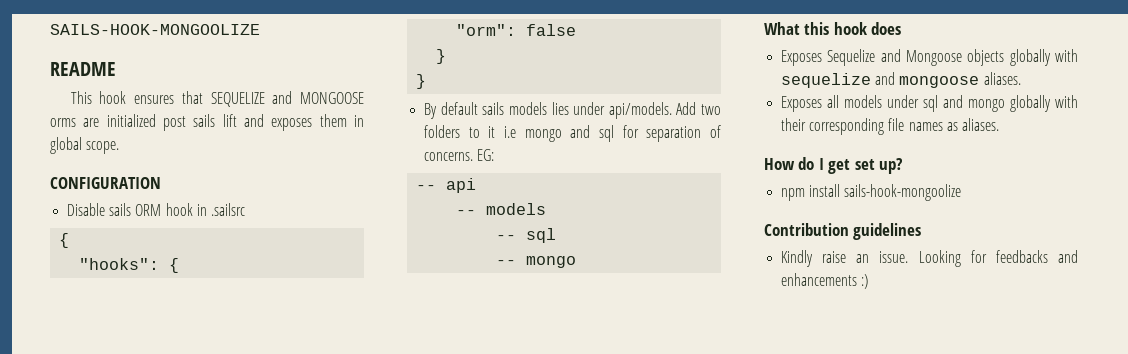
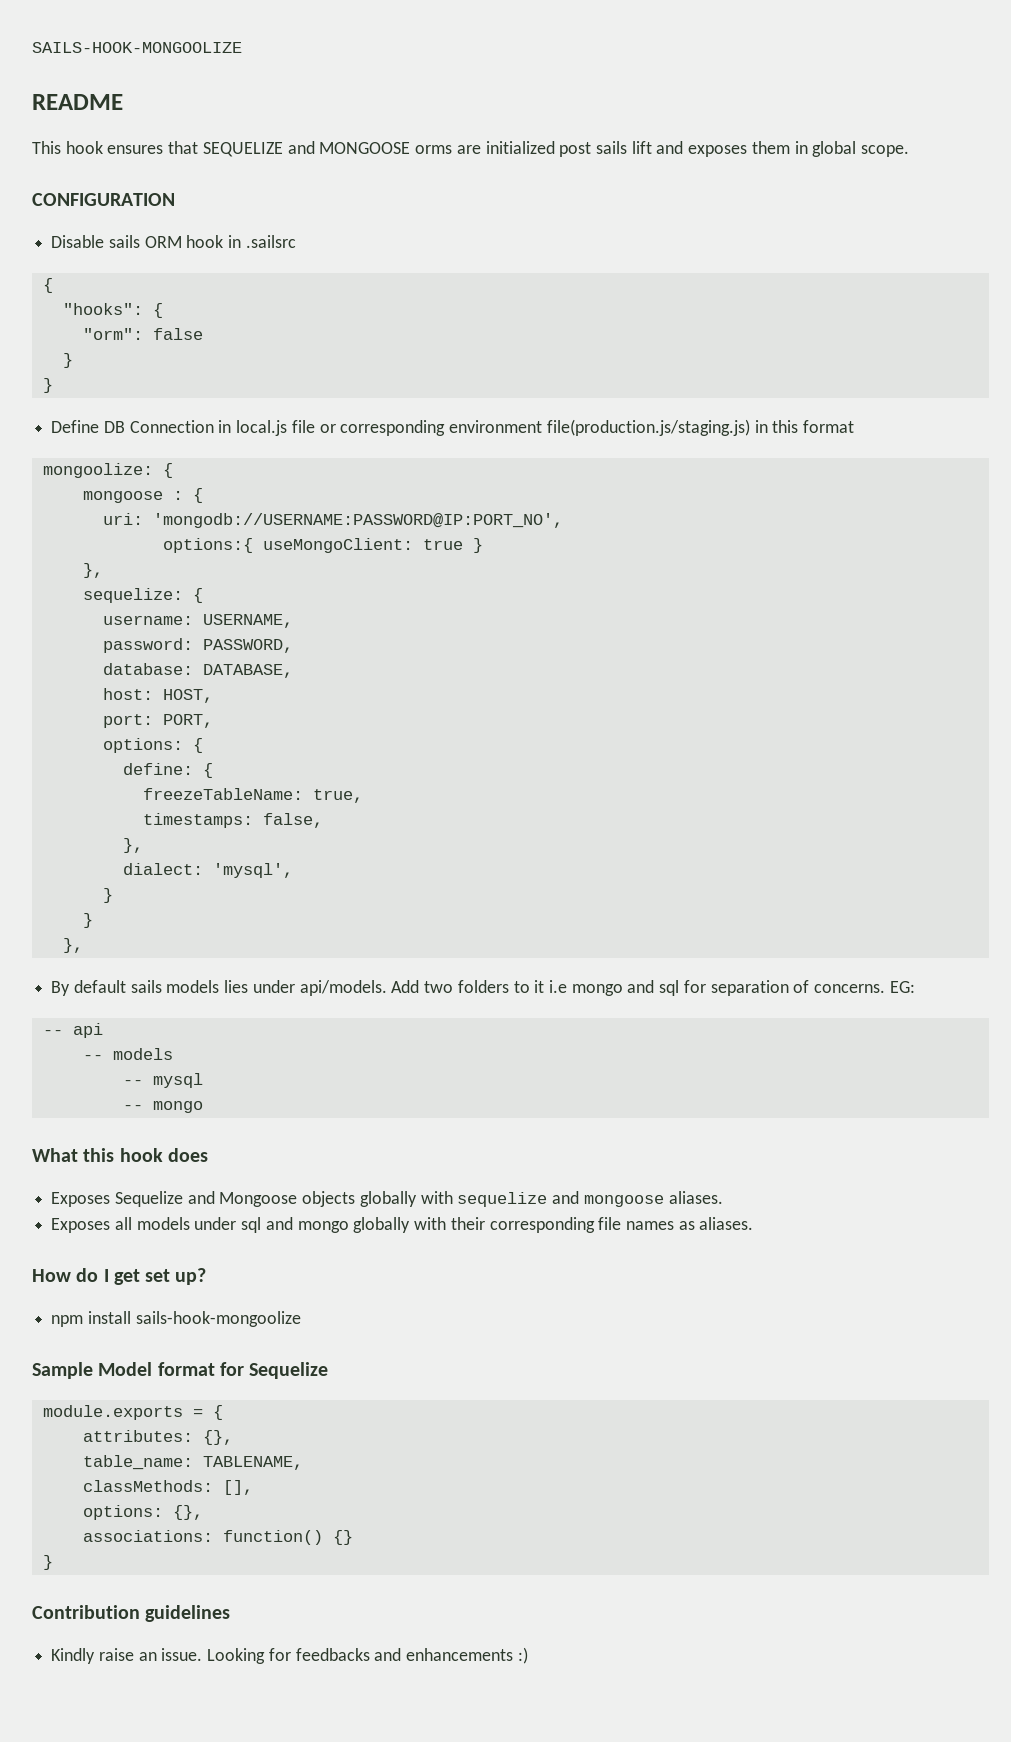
(427, 81) none -> [51,419,854,436] [42,463,173,478] [82,488,203,503] [102,513,563,528] [162,538,483,553] [82,563,103,578] [82,588,203,603] [102,614,293,628] [102,638,293,653] [102,663,293,678] [102,688,213,703] [102,714,213,728] [102,738,203,753] [122,763,213,778] [142,788,363,803] [142,813,323,828] [122,838,143,853] [122,863,293,878] [102,888,113,903] [82,913,93,928] [62,938,83,953] // Define DB Connection in local.js file or corresponding environment file(production.js/staging.js) in this format // mongoolize: { // mongoose : { // uri: 'mongodb://USERNAME:PASSWORD@IP:PORT_NO', // options:{ useMongoClient: true } // }, // sequelize: { // username: USERNAME, // password: PASSWORD, // database: DATABASE, // host: HOST, // port: PORT, // options: { // define: { // freezeTableName: true, // timestamps: false, // }, // dialect: 'mysql', // } // } // },
[526,228,557,243] sql -> [152,1073,203,1088] mysql
(962, 192) none -> [32,1362,329,1379] [42,1405,223,1420] [82,1430,233,1445] [82,1455,303,1470] [82,1480,253,1495] [82,1505,203,1520] [82,1530,353,1545] [42,1555,53,1570] // Sample Model format for Sequelize // module.exports = { // attributes: {}, // table_name: TABLENAME, // classMethods: [], // options: {}, // associations: function() {} // }

